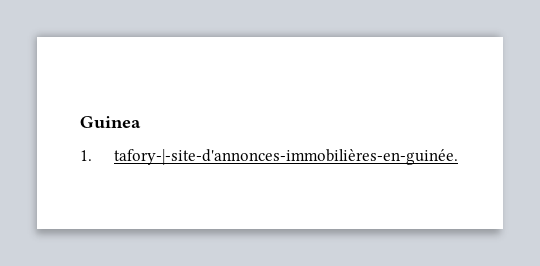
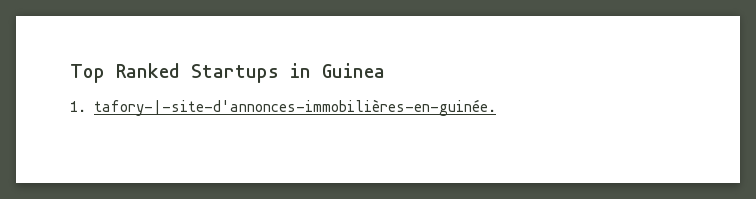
(80, 122) none -> [70,63,311,83] Top Ranked Startups in

